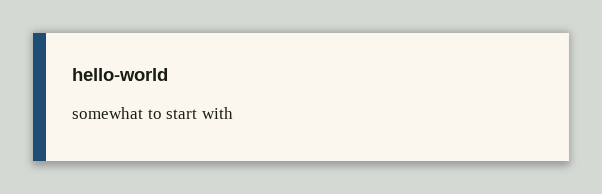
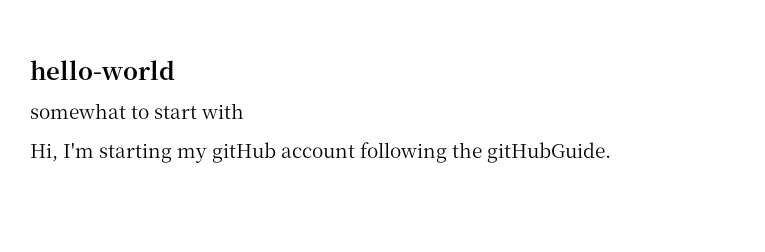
(233, 113) none -> [30,142,612,163] // Hi, I'm starting my gitHub account following the gitHubGuide.

